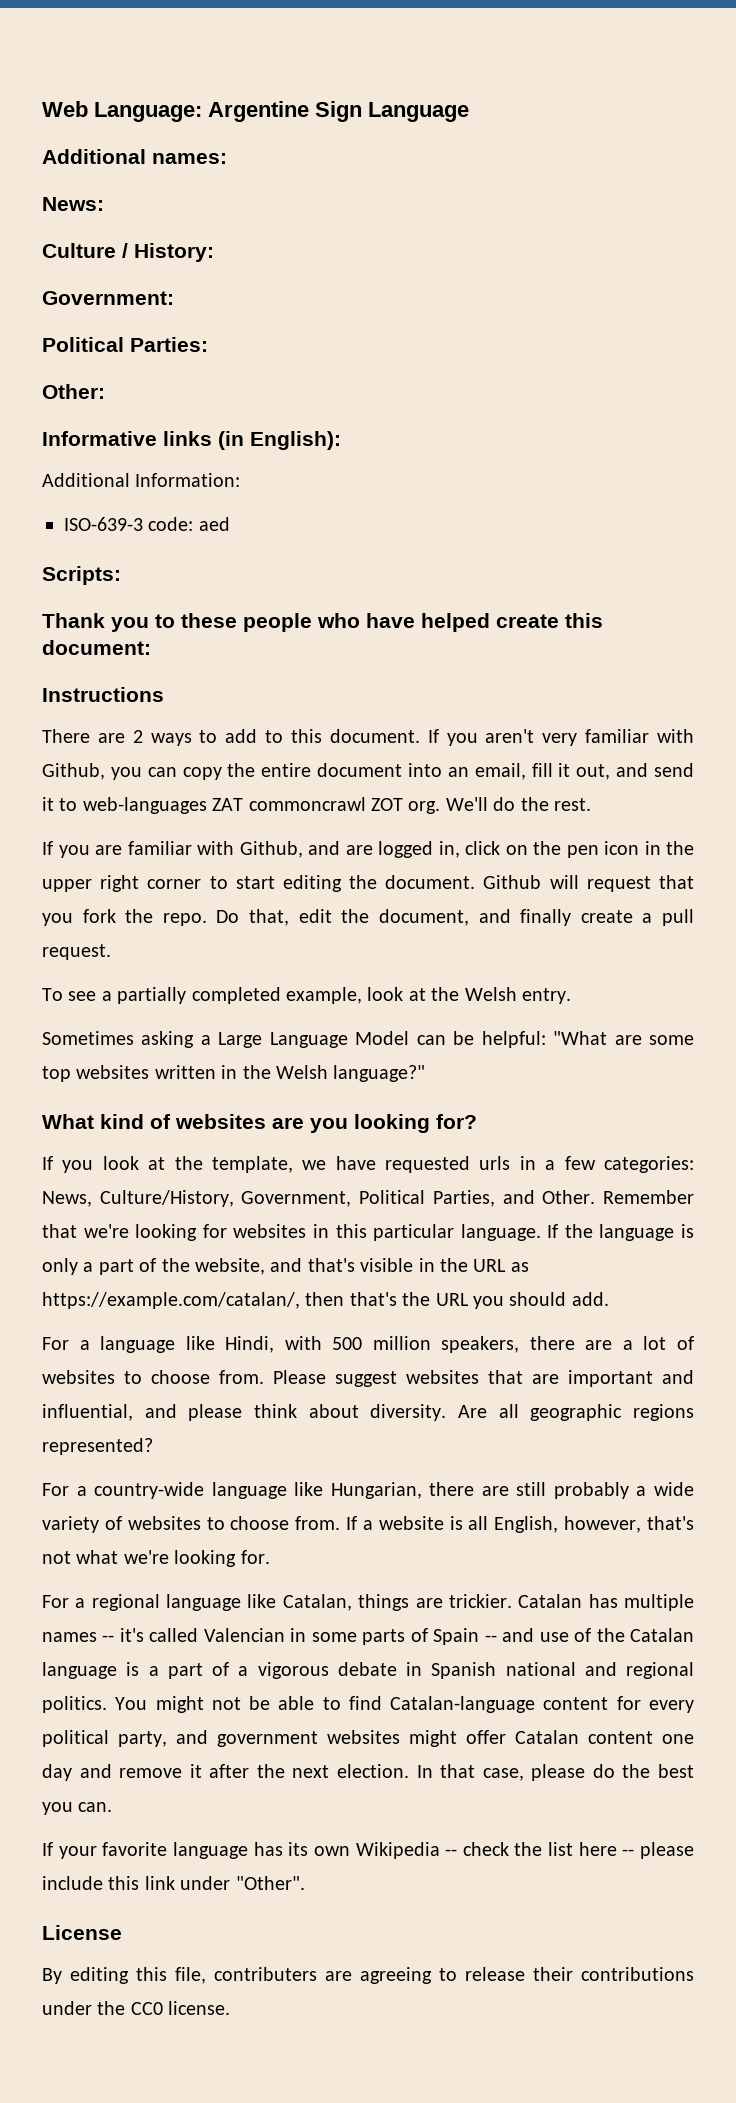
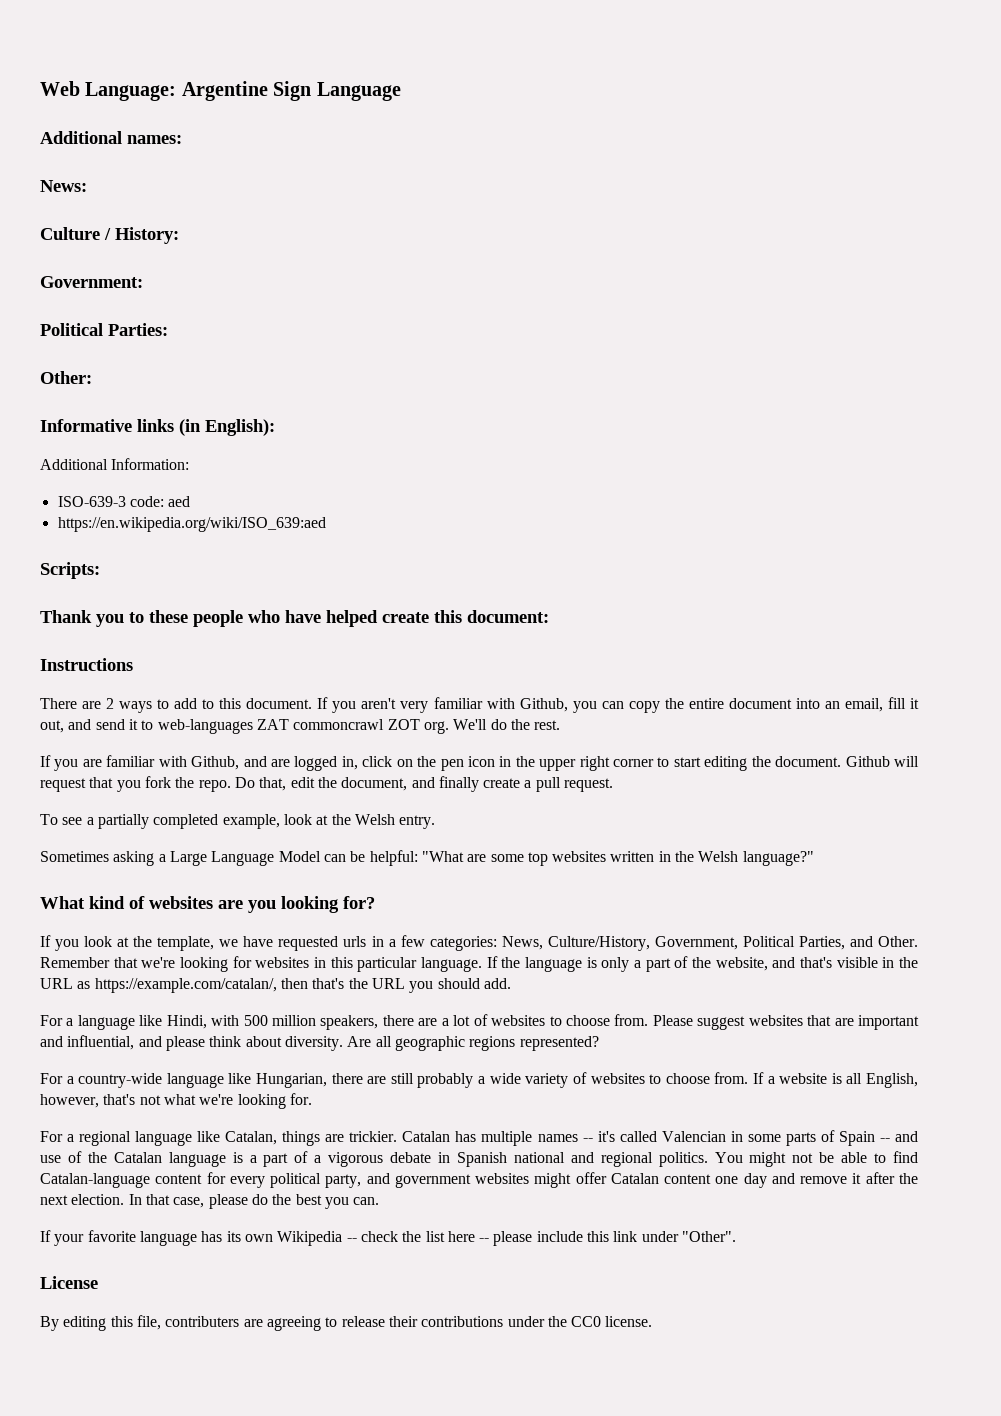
(230, 524) none -> [57,517,326,532] // https://en.wikipedia.org/wiki/ISO_639:aed

